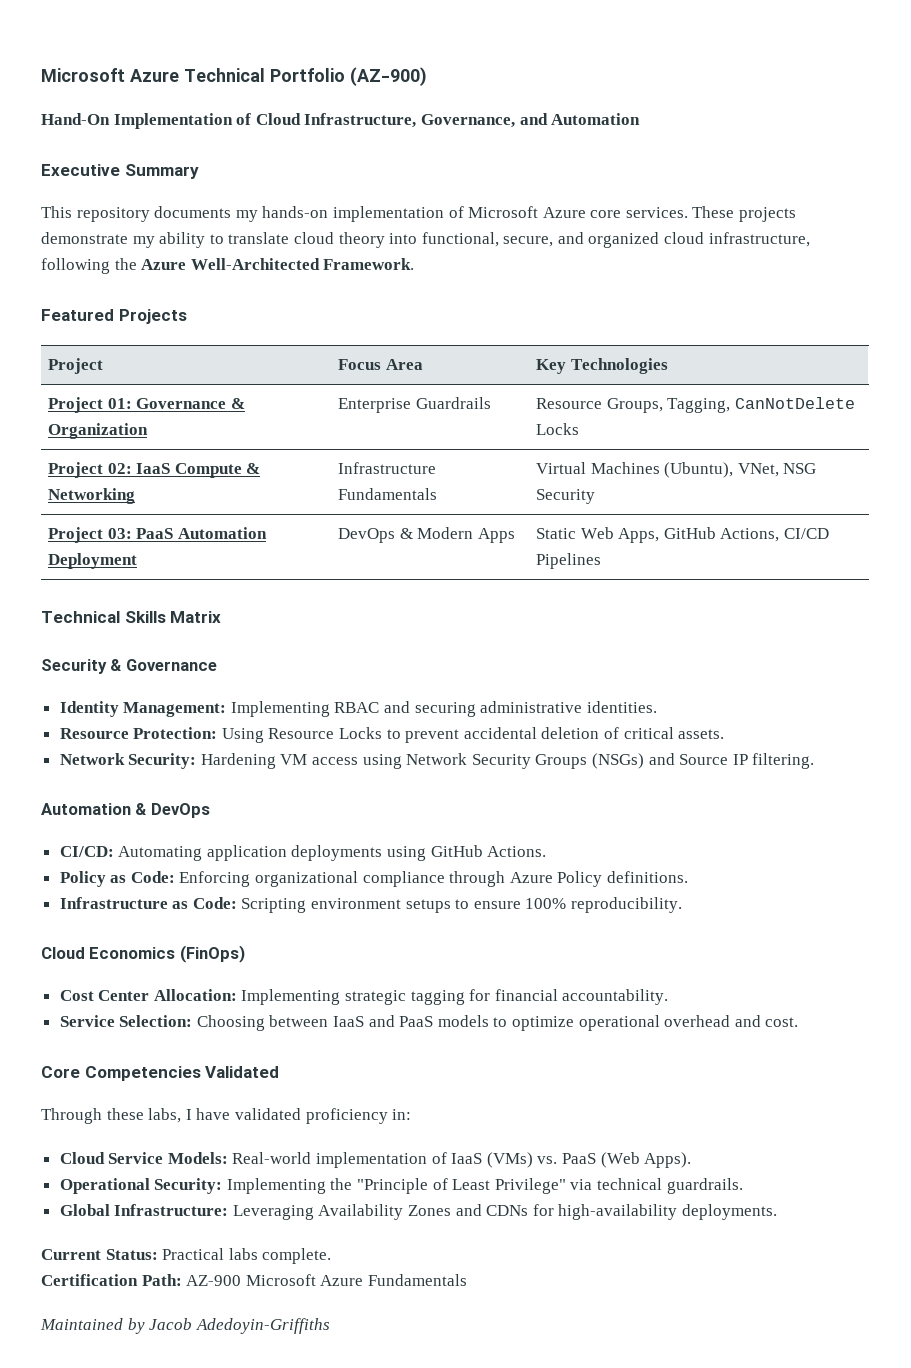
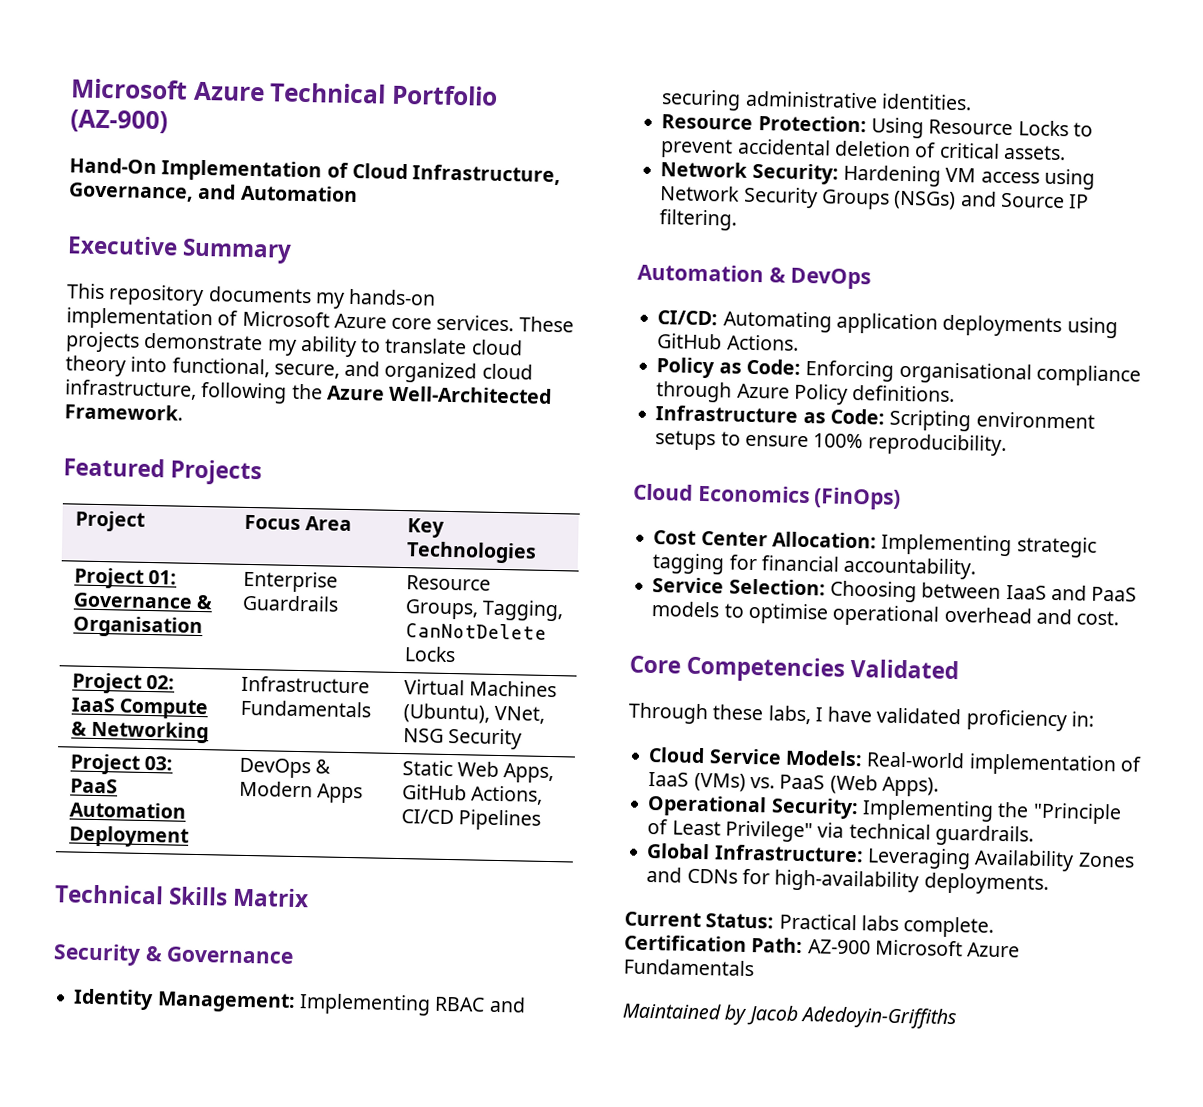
[48,423,149,439] Organization -> [72,615,203,639] Organisation
[255,871,359,887] organizational -> [898,361,1032,385] organisational
[512,1016,575,1031] optimize -> [747,602,829,625] optimise

